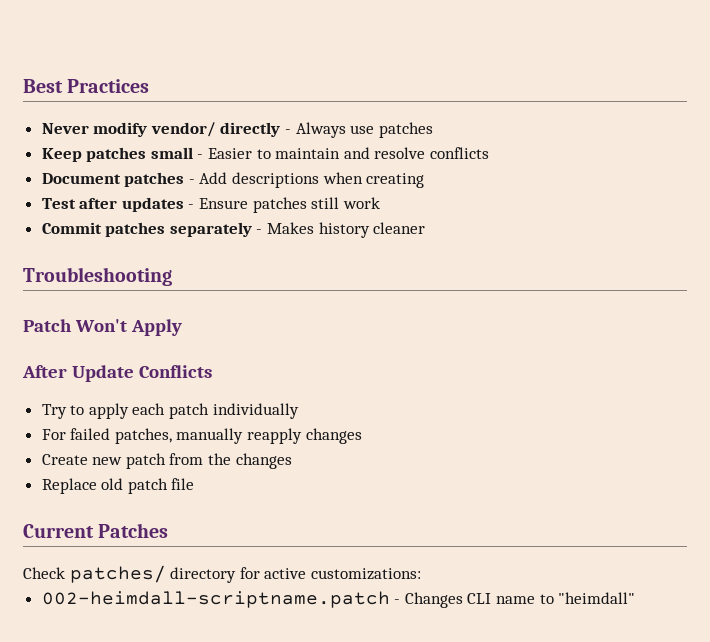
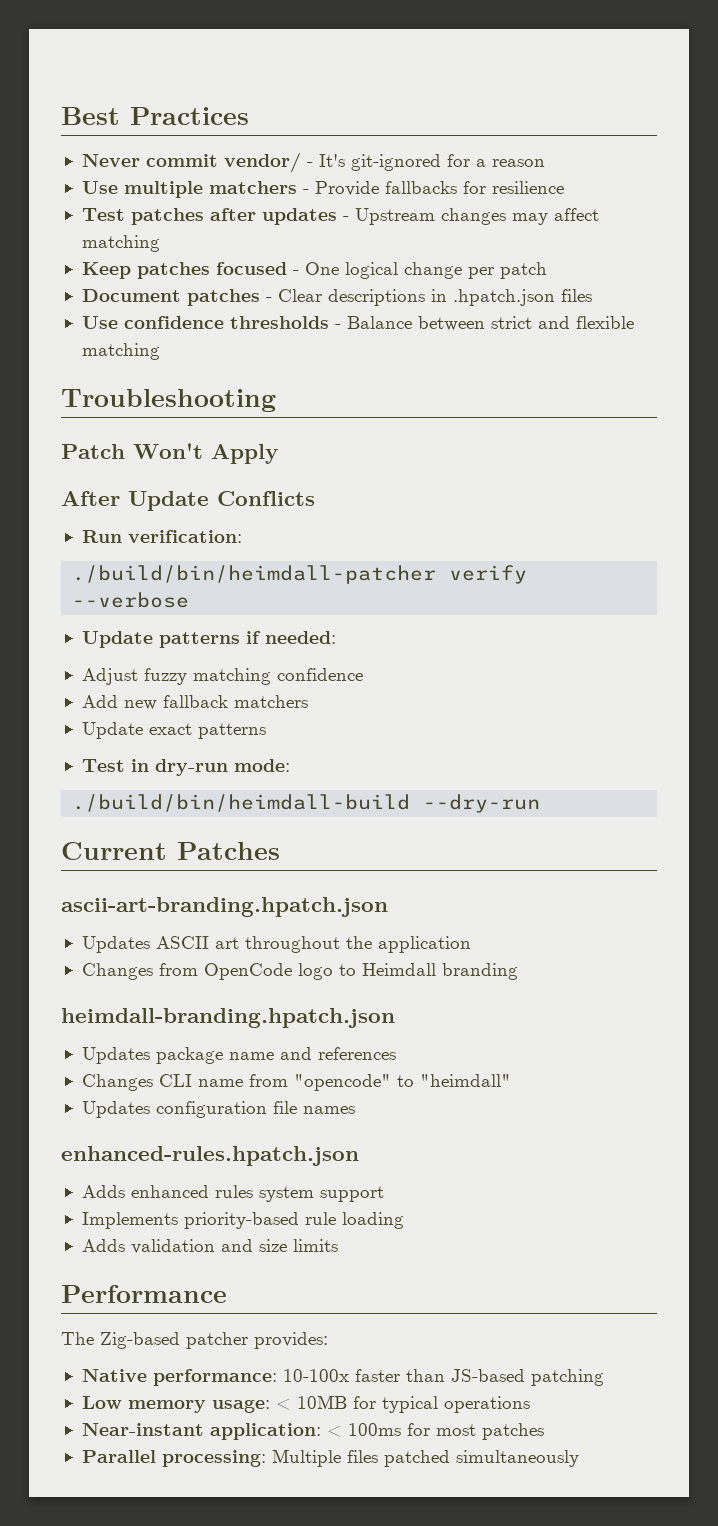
[93,122,433,138] [41,147,490,162] [41,172,425,188] [41,197,380,213] [41,222,426,238] modify vendor/ directly - Always use patches // Keep patches small - Easier to maintain and resolve conflicts // Document patches - Add descriptions when creating // Test after updates - Ensure patches still work // Commit patches separately - Makes history cleaner -> [145,152,545,173] [81,181,564,198] [81,208,599,225] [81,235,160,252] [81,262,547,279] [81,289,592,306] [81,316,634,331] [81,343,160,360] commit vendor/ - It's git-ignored for a reason // Use multiple matchers - Provide fallbacks for resilience // Test patches after updates - Upstream changes may affect matching // Keep patches focused - One logical change per patch // Document patches - Clear descriptions in .hpatch.json files // Use confidence thresholds - Balance between strict and flexible matching
[41,403,299,419] [41,428,362,444] [41,453,292,469] [41,478,195,494] [23,523,169,538] [23,565,421,583] [41,591,401,608] Try to apply each patch individually // For failed patches, manually reapply changes // Create new patch from the changes // Replace old patch file // Current Patches // Check patches/ directory for active customizations: // 002-heimdall-scriptname.patch - -> [81,530,242,543] [72,565,528,584] [72,592,190,608] [81,631,336,648] [81,668,363,685] [81,695,308,710] [81,722,266,739] [81,759,290,776] [72,794,541,813] [61,842,280,860] [61,897,388,917] [81,936,471,953] [81,963,518,980] [61,1008,395,1028] [81,1047,396,1064] Run verification: // ./build/bin/heimdall-patcher verify --verbose // Update patterns if needed: // Adjust fuzzy matching confidence // Add new fallback matchers // Update exact patterns // Test in dry-run mode: // ./build/bin/heimdall-build --dry-run // Current Patches // ascii-art-branding.hpatch.json // Updates ASCII art throughout the application // Changes from OpenCode logo to Heimdall branding // heimdall-branding.hpatch.json // Updates package name and references //
(536, 600) none -> [248,1074,391,1091] from "opencode"
(636, 598) none -> [81,1101,355,1118] [61,1146,359,1166] [81,1185,384,1202] [81,1212,404,1229] [81,1239,338,1254] [61,1285,227,1303] [61,1332,328,1349] [81,1369,604,1386] [81,1395,530,1413] [81,1423,544,1440] [81,1449,579,1467] // Updates configuration file names // enhanced-rules.hpatch.json // Adds enhanced rules system support // Implements priority-based rule loading // Adds validation and size limits // Performance // The Zig-based patcher provides: // Native performance: 10-100x faster than JS-based patching // Low memory usage: < 10MB for typical operations // Near-instant application: < 100ms for most patches // Parallel processing: Multiple files patched simultaneously

